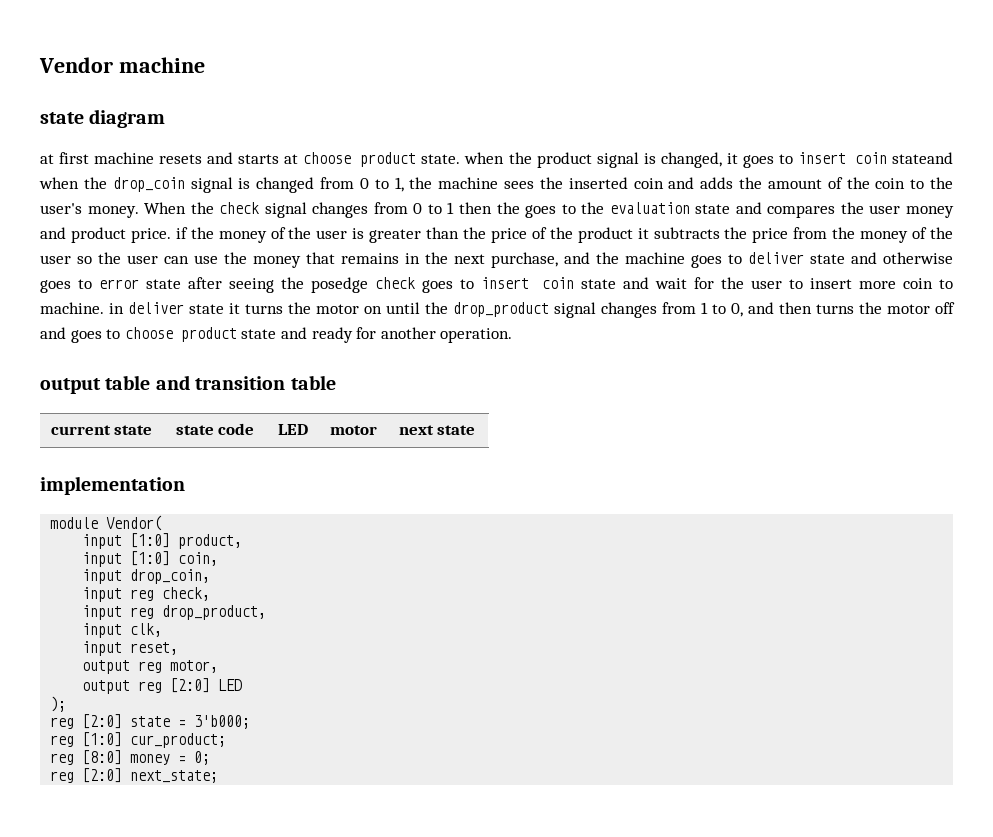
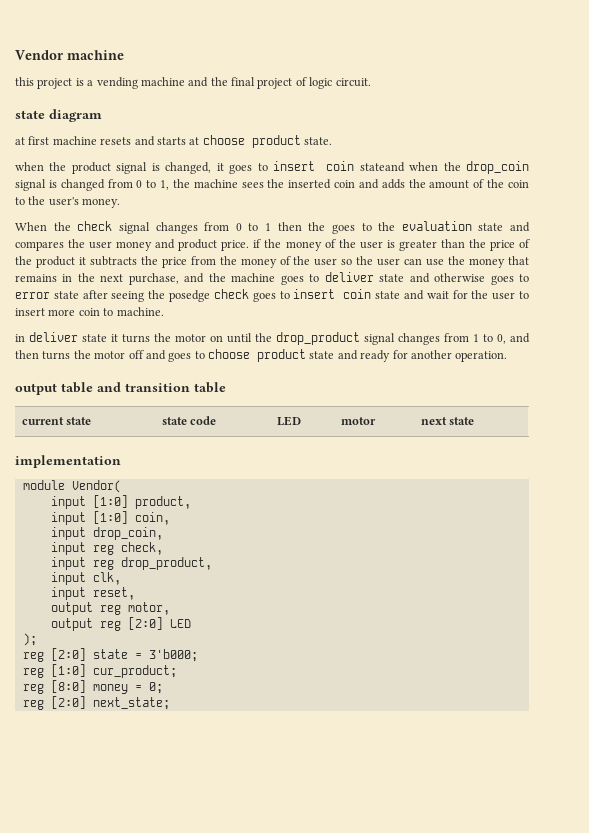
(205, 65) none -> [15,77,371,89] // this project is a vending machine and the final project of logic circuit.
(461, 159) none -> (332, 141) //
(139, 212) none -> (121, 203) //
(104, 308) none -> (164, 311) //

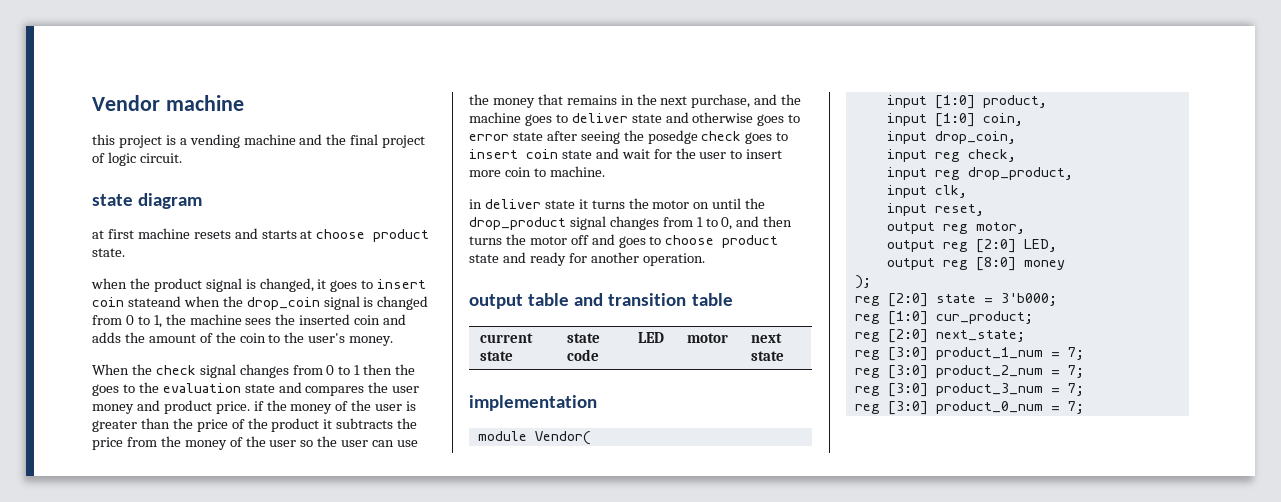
[169,619,191,628] LED -> [1023,239,1057,252] [886,257,1065,271] LED, // output reg [8:0] money
[50,680,163,694] [22,696,170,710] [8:0] money = 0; // reg [2:0] next_state; -> [887,329,1025,343] [854,347,1084,361] [854,365,1084,379] [854,383,1084,397] [854,401,1084,415] [2:0] next_state; // reg [3:0] product_1_num = 7; // reg [3:0] product_2_num = 7; // reg [3:0] product_3_num = 7; // reg [3:0] product_0_num = 7;

